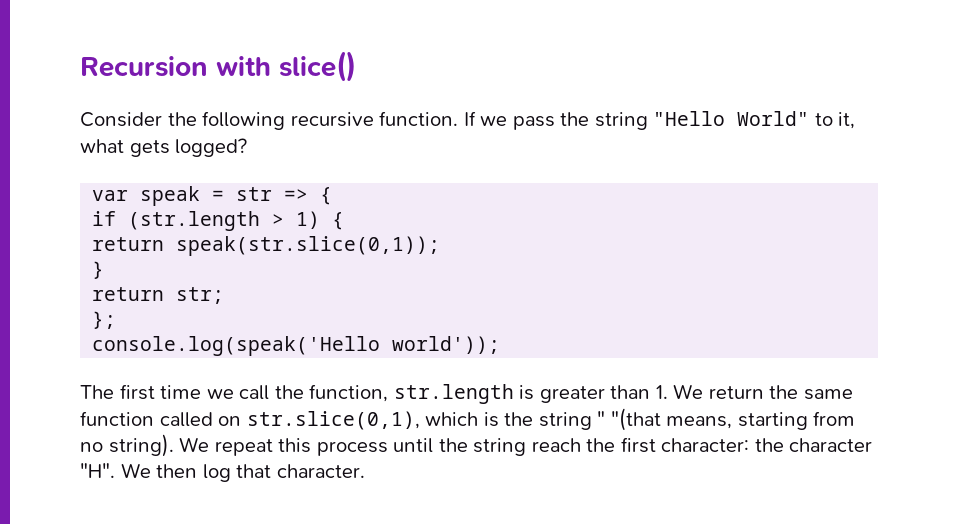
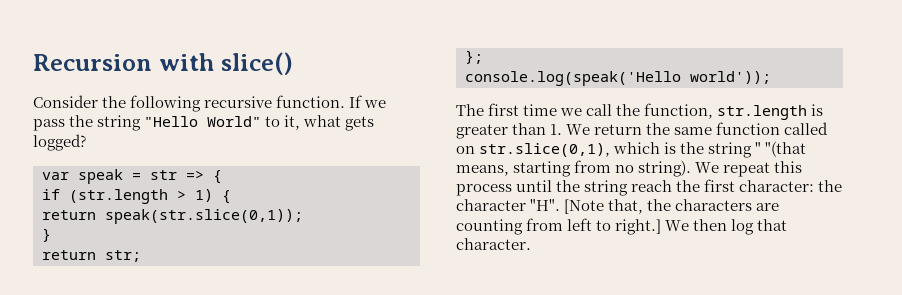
(115, 470) none -> [564,199,780,214] [456,218,662,235] [Note that, the characters are counting from left to right.]

